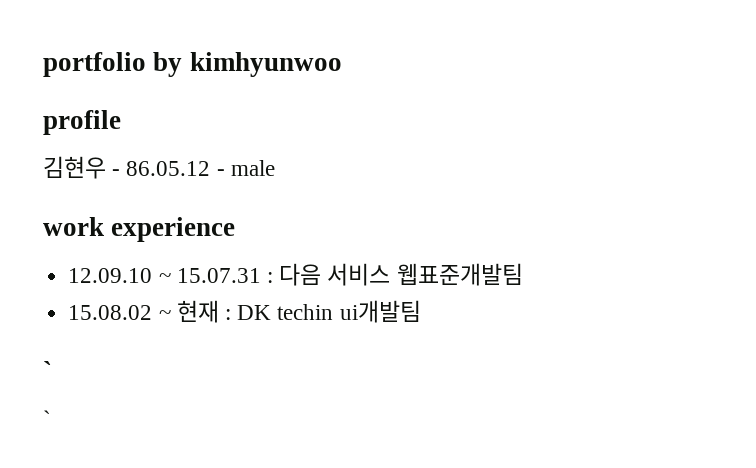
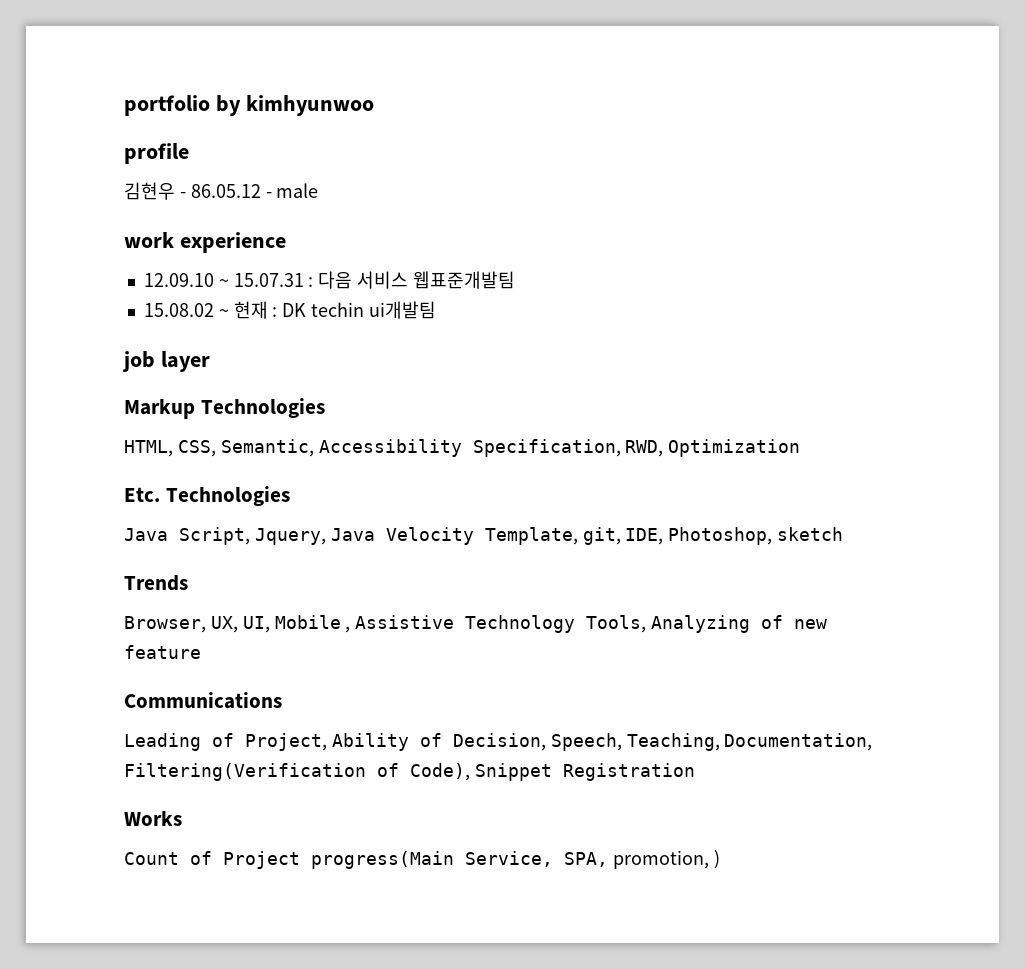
[43,361,52,380] [43,410,51,427] ` // ` -> [122,351,210,372] [124,398,325,419] [124,439,801,457] [124,486,290,506] [124,527,844,545] [124,575,188,591] [124,615,828,633] [124,645,201,659] [124,692,282,709] [124,733,873,751] [124,763,695,781] [124,811,182,826] [124,850,720,869] job layer // Markup Technologies // HTML, CSS, Semantic, Accessibility Specification, RWD, Optimization // Etc. Technologies // Java Script, Jquery, Java Velocity Template, git, IDE, Photoshop, sketch // Trends // Browser, UX, UI, Mobile , Assistive Technology Tools, Analyzing of new feature // Communications // Leading of Project, Ability of Decision, Speech, Teaching, Documentation, Filtering(Verification of Code), Snippet Registration // Works // Count of Project progress(Main Service, SPA, promotion, )

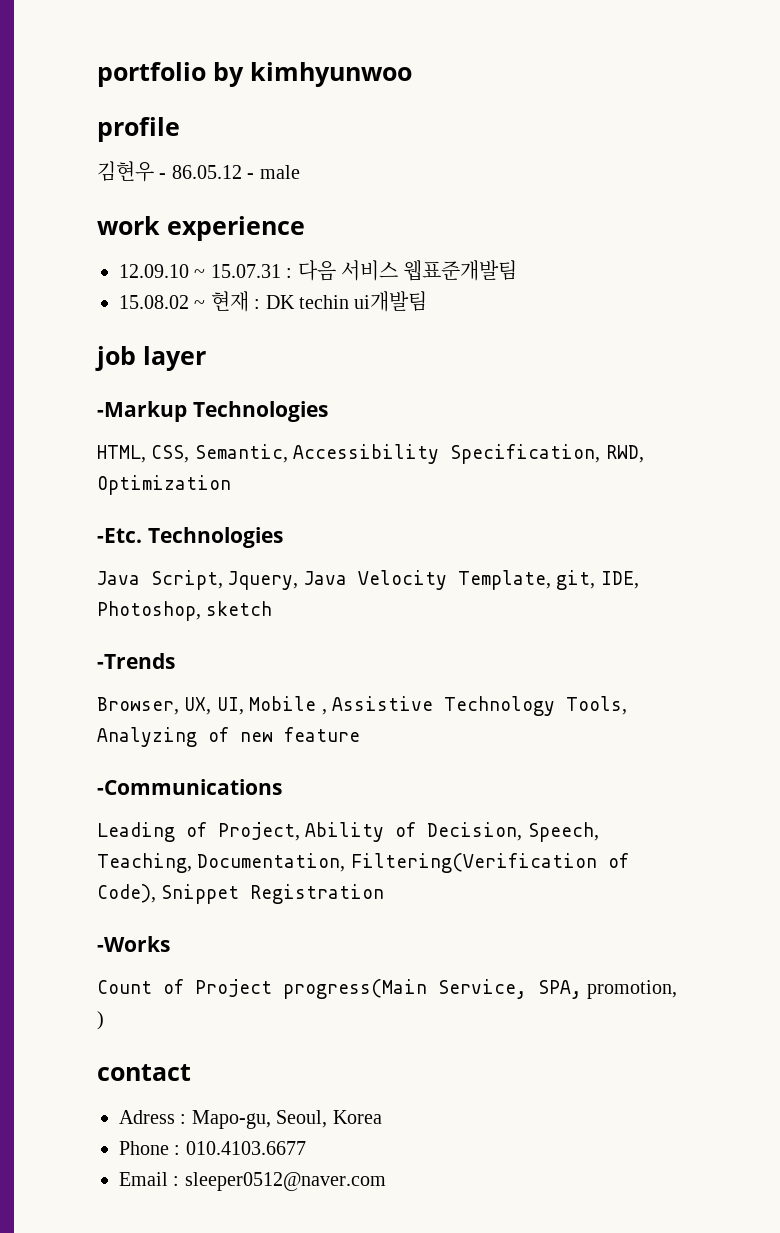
[124,399,195,419] Markup -> [97,401,187,422] -Markup
[124,487,160,502] Etc. -> [97,528,142,543] -Etc.
[124,575,188,591] Trends -> [97,653,175,669] -Trends
[124,692,282,709] Communications -> [97,779,282,795] -Communications
[124,811,182,826] Works -> [97,936,170,952] -Works
(720, 859) none -> [97,1064,191,1081] [119,1110,382,1129] [119,1141,306,1155] [119,1172,386,1191] // contact // Adress : Mapo-gu, Seoul, Korea // Phone : 010.4103.6677 // Email : sleeper0512@naver.com

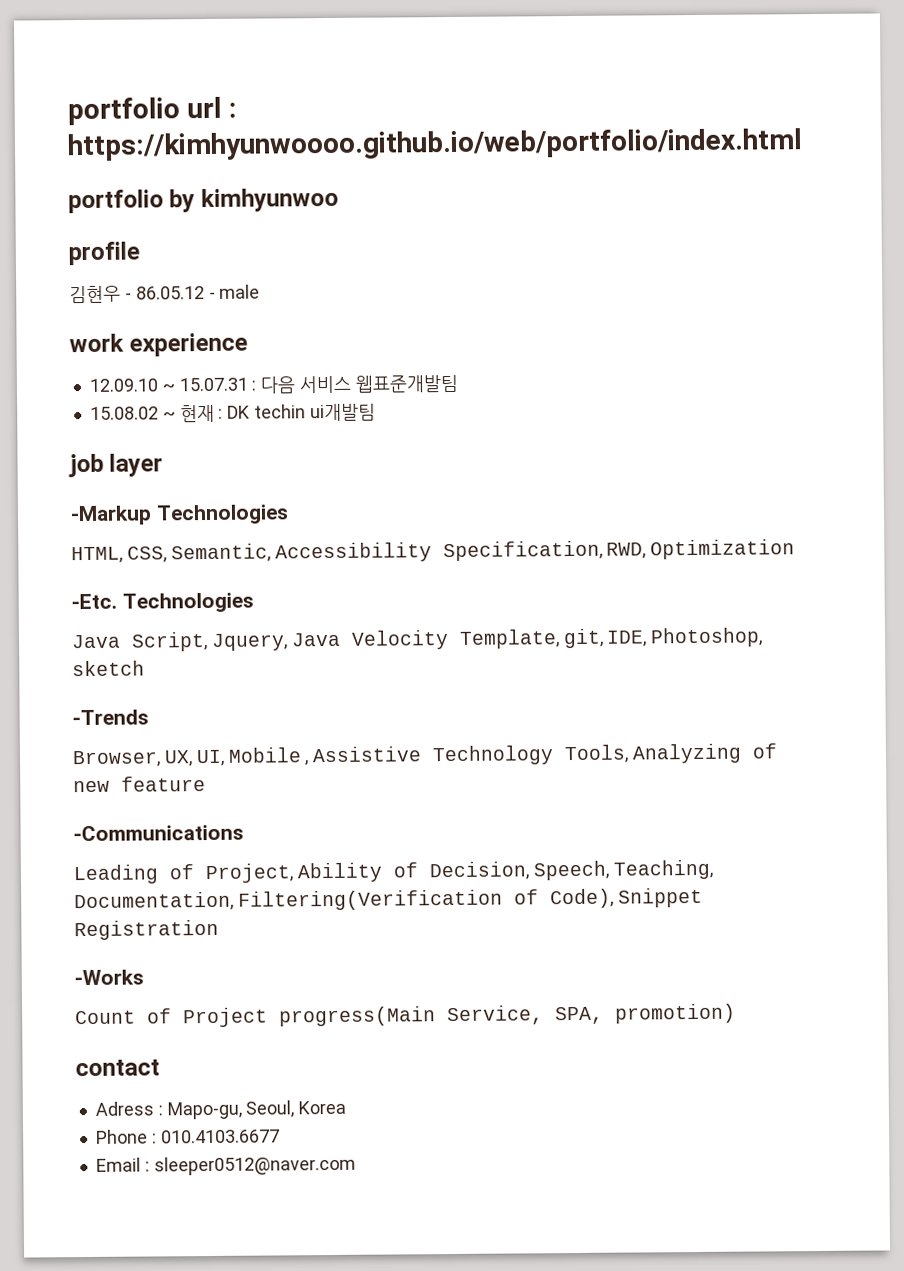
[97,62,206,87] portfolio -> [67,96,238,126] [67,128,803,162] [68,189,164,214] portfolio url : https://kimhyunwoooo.github.io/web/portfolio/index.html // portfolio
[587,980,678,999] [97,1011,104,1030] promotion, ) -> [615,1003,736,1024] promotion)

